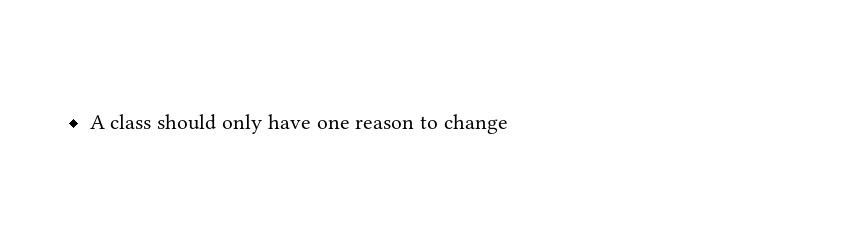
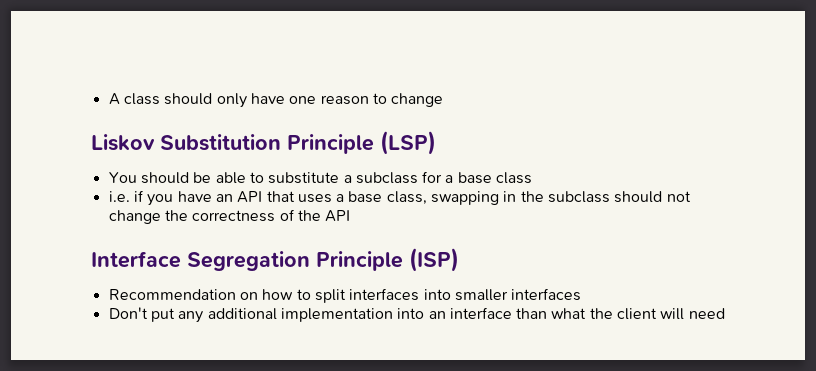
(509, 124) none -> [91,131,436,155] [108,171,533,184] [108,190,691,206] [108,209,351,224] [91,248,459,272] [108,288,582,303] [108,307,725,323] // Liskov Substitution Principle (LSP) // You should be able to substitute a subclass for a base class // i.e. if you have an API that uses a base class, swapping in the subclass should not change the correctness of the API // Interface Segregation Principle (ISP) // Recommendation on how to split interfaces into smaller interfaces // Don't put any additional implementation into an interface than what the client will need

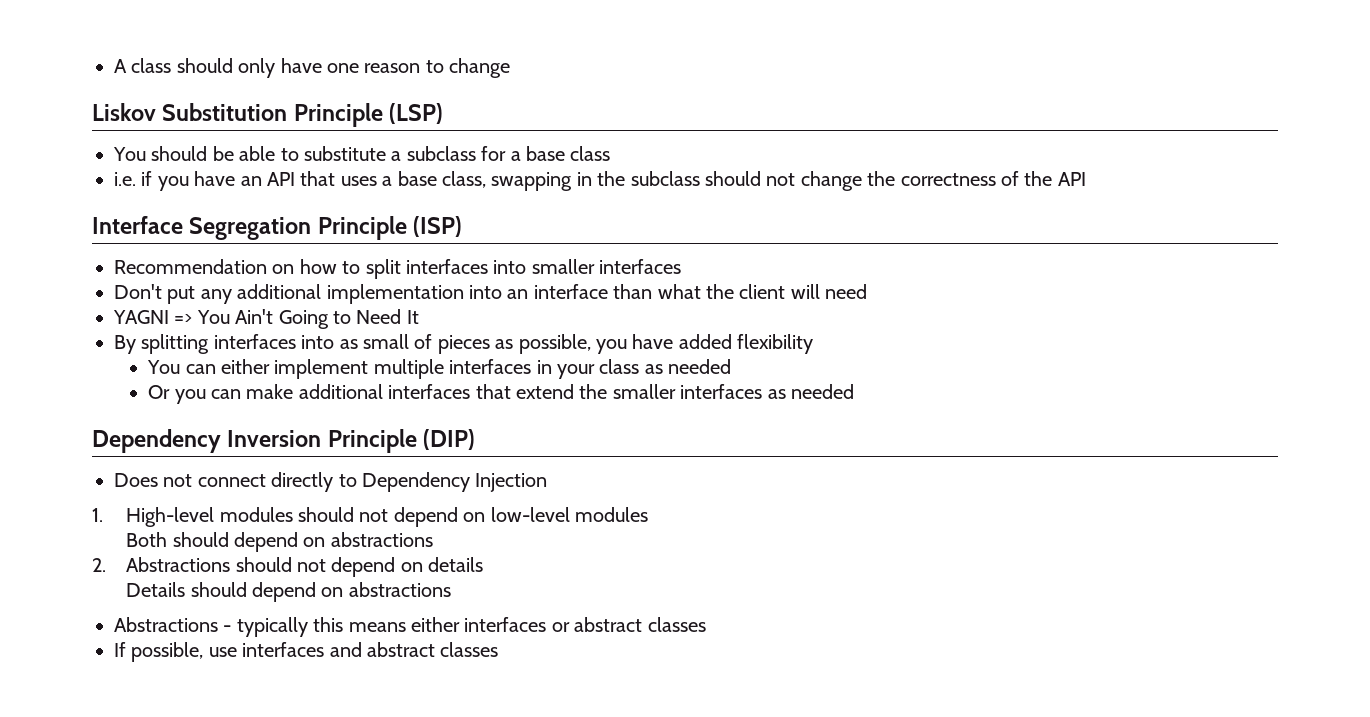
(725, 313) none -> [113,309,419,329] [114,334,814,354] [147,359,732,379] [148,384,855,404] [92,429,476,453] [114,472,548,492] [92,507,649,527] [126,532,433,552] [92,557,484,577] [126,582,451,602] [114,617,706,637] [114,642,499,662] // YAGNI => You Ain't Going to Need It // By splitting interfaces into as small of pieces as possible, you have added flexibility // You can either implement multiple interfaces in your class as needed // Or you can make additional interfaces that extend the smaller interfaces as needed // Dependency Inversion Principle (DIP) // Does not connect directly to Dependency Injection // 1. High-level modules should not depend on low-level modules // Both should depend on abstractions // 2. Abstractions should not depend on details // Details should depend on abstractions // Abstractions - typically this means either interfaces or abstract classes // If possible, use interfaces and abstract classes

